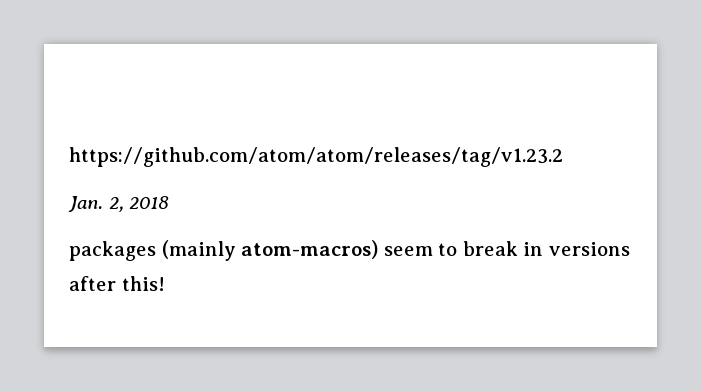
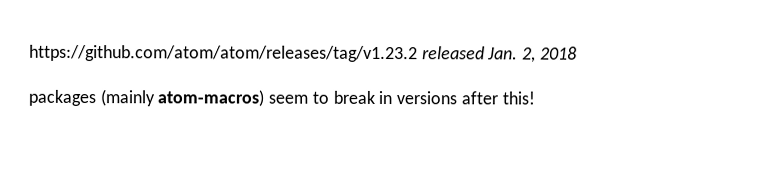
(563, 157) // -> [421,46,485,60] released

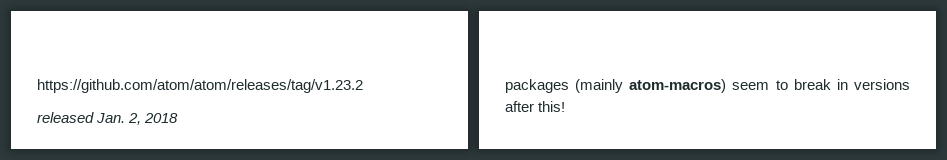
(418, 53) none -> (363, 86) //

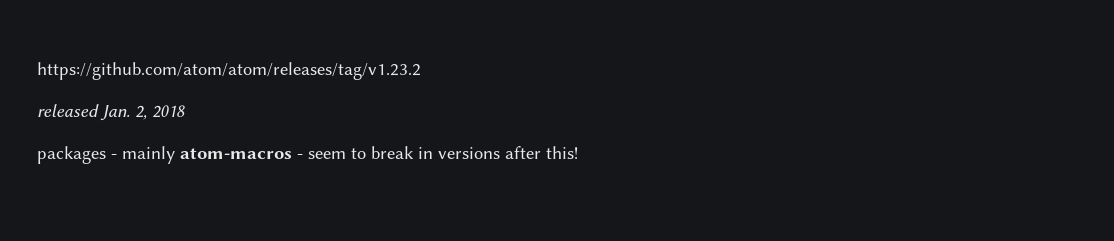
[575,79,727,93] (mainly atom-macros) -> [111,146,303,164] - mainly atom-macros -

